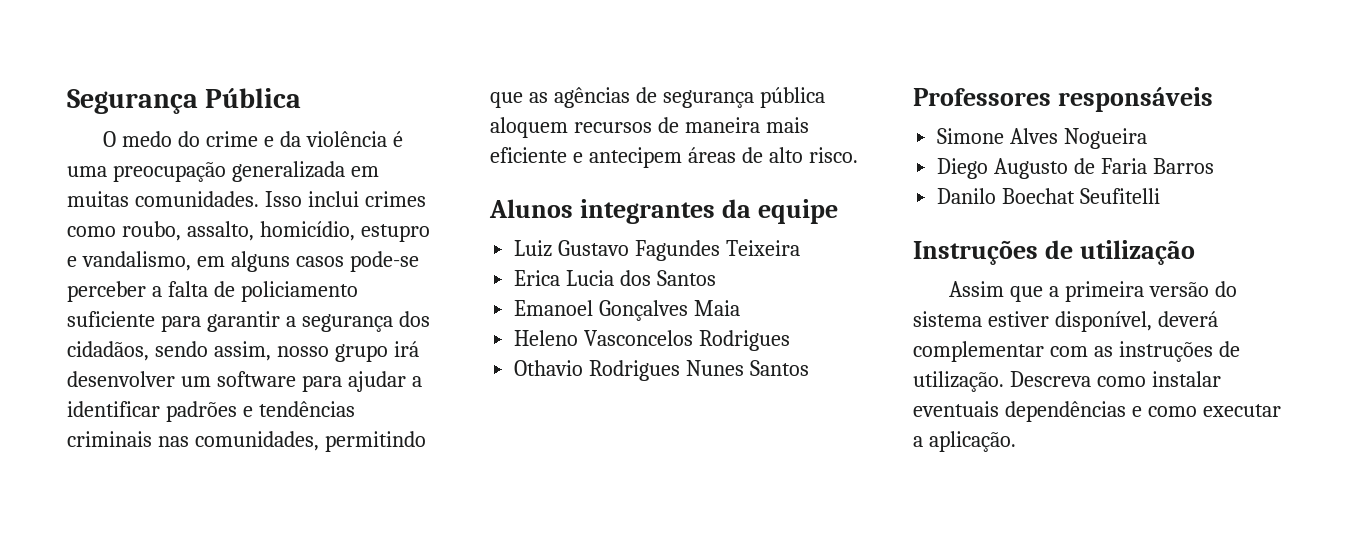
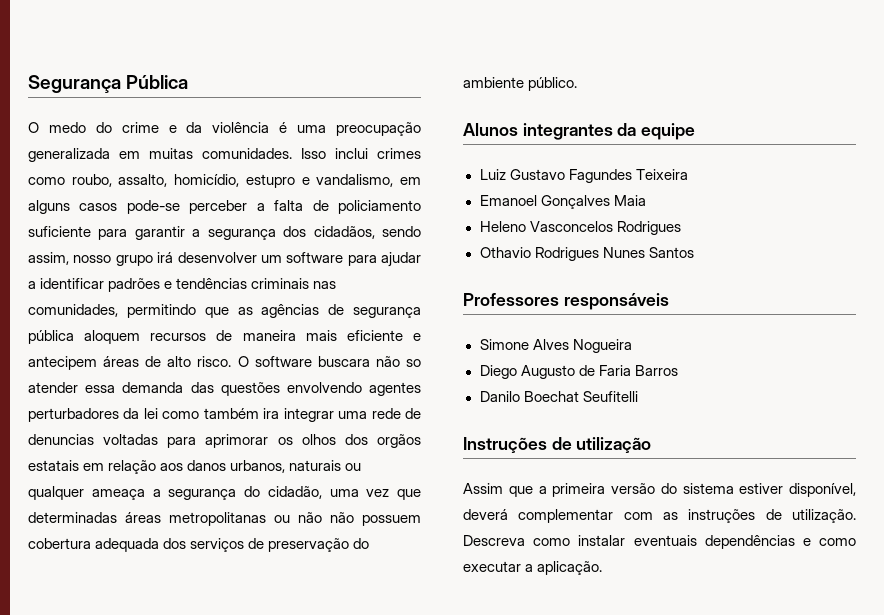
(858, 155) none -> [237,356,421,367] [28,382,421,396] [28,408,422,422] [28,434,422,448] [28,460,362,474] [28,486,421,500] [28,512,421,526] [28,538,370,552] [463,77,578,91] O software buscara não so atender essa demanda das questões envolvendo agentes perturbadores da lei como também ira integrar uma rede de denuncias voltadas para aprimorar os olhos dos orgãos estatais em relação aos danos urbanos, naturais ou qualquer ameaça a segurança do cidadão, uma vez que determinadas áreas metropolitanas ou não não possuem cobertura adequada dos serviços de preservação do ambiente público.
[514,270,717,286] // Erica Lucia dos Santos -> (688, 174) none

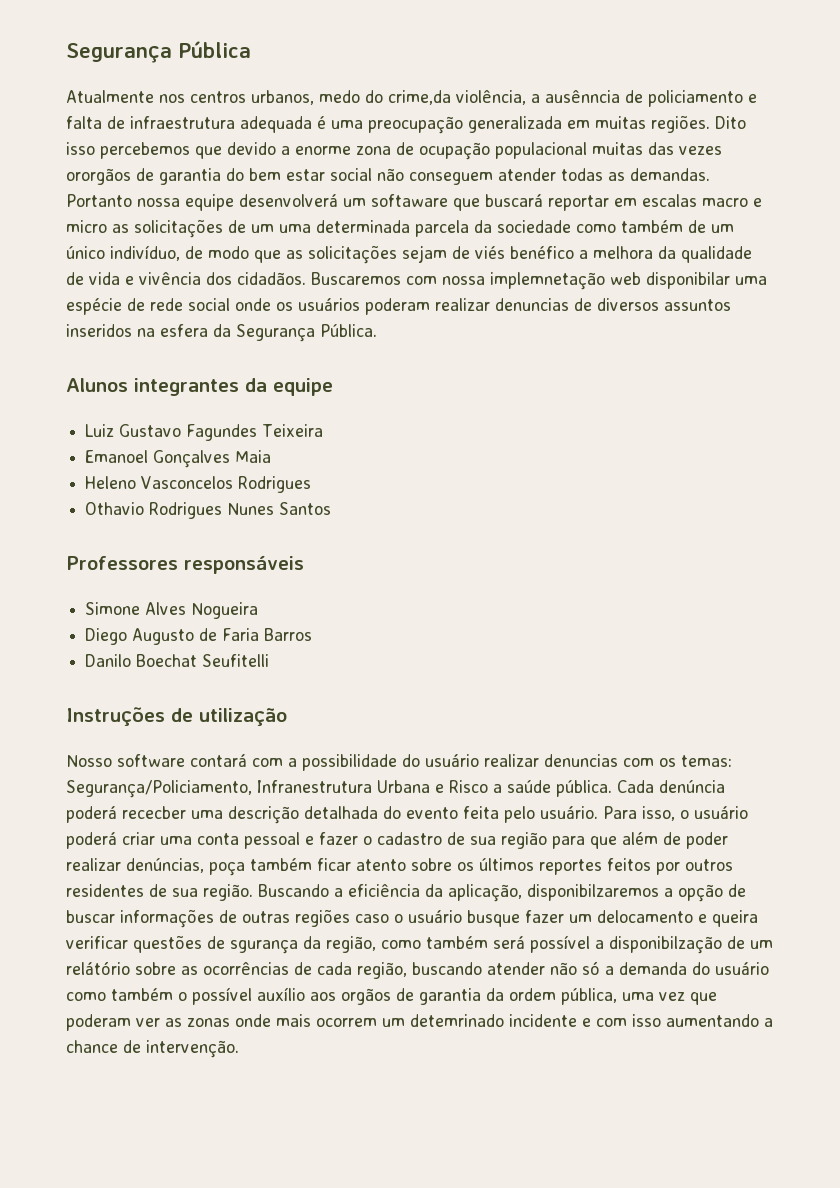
[28,122,270,133] O medo do crime e da violência -> [66,90,757,107] [66,116,312,133] Atualmente nos centros urbanos, medo do crime,da violência, a ausênncia de policiamento e falta de infraestrutura adequada
[202,148,421,159] [28,174,422,188] [28,200,422,214] [28,226,422,240] [28,252,421,267] [28,278,337,292] [28,304,421,318] [28,330,422,344] [28,356,421,370] [28,382,421,396] [28,408,422,422] [28,434,422,448] [28,460,362,474] [28,486,421,500] [28,512,421,526] [28,538,370,552] [463,77,578,91] comunidades. Isso inclui crimes como roubo, assalto, homicídio, estupro e vandalismo, em alguns casos pode-se perceber a falta de policiamento suficiente para garantir a segurança dos cidadãos, sendo assim, nosso grupo irá desenvolver um software para ajudar a identificar padrões e tendências criminais nas comunidades, permitindo que as agências de segurança pública aloquem recursos de maneira mais eficiente e antecipem áreas de alto risco. O software buscara não so atender essa demanda das questões envolvendo agentes perturbadores da lei como também ira integrar uma rede de denuncias voltadas para aprimorar os olhos dos orgãos estatais em relação aos danos urbanos, naturais ou qualquer ameaça a segurança do cidadão, uma vez que determinadas áreas metropolitanas ou não não possuem cobertura adequada dos serviços de preservação do ambiente público. -> [651,115,746,133] [66,142,722,160] [66,168,710,185] [66,194,762,211] [66,219,734,238] [66,245,752,264] [66,272,767,290] [66,298,731,315] [66,324,377,342] regiões. Dito isso percebemos que devido a enorme zona de ocupação populacional muitas das vezes ororgãos de garantia do bem estar social não conseguem atender todas as demandas. Portanto nossa equipe desenvolverá um softaware que buscará reportar em escalas macro e micro as solicitações de um uma determinada parcela da sociedade como também de um único indivíduo, de modo que as solicitações sejam de viés benéfico a melhora da qualidade de vida e vivência dos cidadãos. Buscaremos com nossa implemnetação web disponibilar uma espécie de rede social onde os usuários poderam realizar denuncias de diversos assuntos inseridos na esfera da Segurança Pública.
[463,483,856,497] [463,509,856,523] [463,535,856,549] [463,561,603,575] Assim que a primeira versão do sistema estiver disponível, deverá complementar com as instruções de utilização. Descreva como instalar eventuais dependências e como executar a aplicação. -> [66,754,732,771] [66,780,725,798] [66,806,748,824] [66,832,728,849] [66,858,733,876] [66,884,746,902] [66,909,758,928] [66,935,773,954] [66,961,769,979] [66,987,717,1005] [66,1014,773,1031] [66,1040,239,1058] Nosso software contará com a possibilidade do usuário realizar denuncias com os temas: Segurança/Policiamento, Infranestrutura Urbana e Risco a saúde pública. Cada denúncia poderá rececber uma descrição detalhada do evento feita pelo usuário. Para isso, o usuário poderá criar uma conta pessoal e fazer o cadastro de sua região para que além de poder realizar denúncias, poça também ficar atento sobre os últimos reportes feitos por outros residentes de sua região. Buscando a eficiência da aplicação, disponibilzaremos a opção de buscar informações de outras regiões caso o usuário busque fazer um delocamento e queira verificar questões de sgurança da região, como também será possível a disponibilzação de um relátório sobre as ocorrências de cada região, buscando atender não só a demanda do usuário como também o possível auxílio aos orgãos de garantia da ordem pública, uma vez que poderam ver as zonas onde mais ocorrem um detemrinado incidente e com isso aumentando a chance de intervenção.

